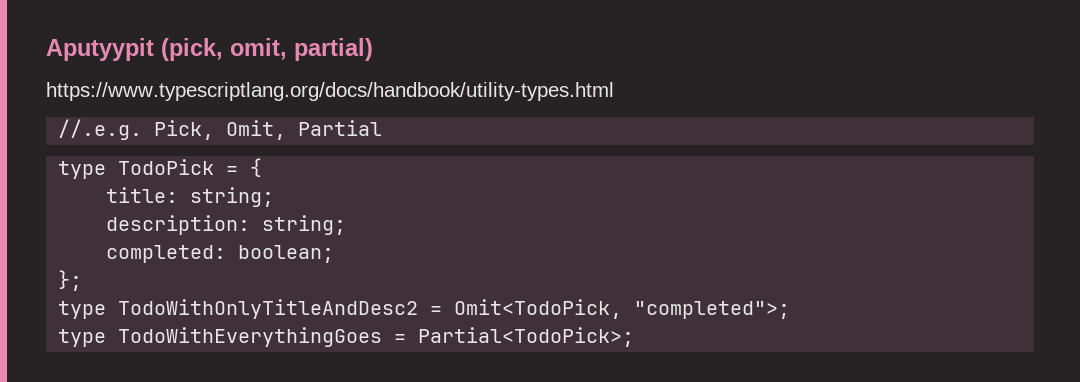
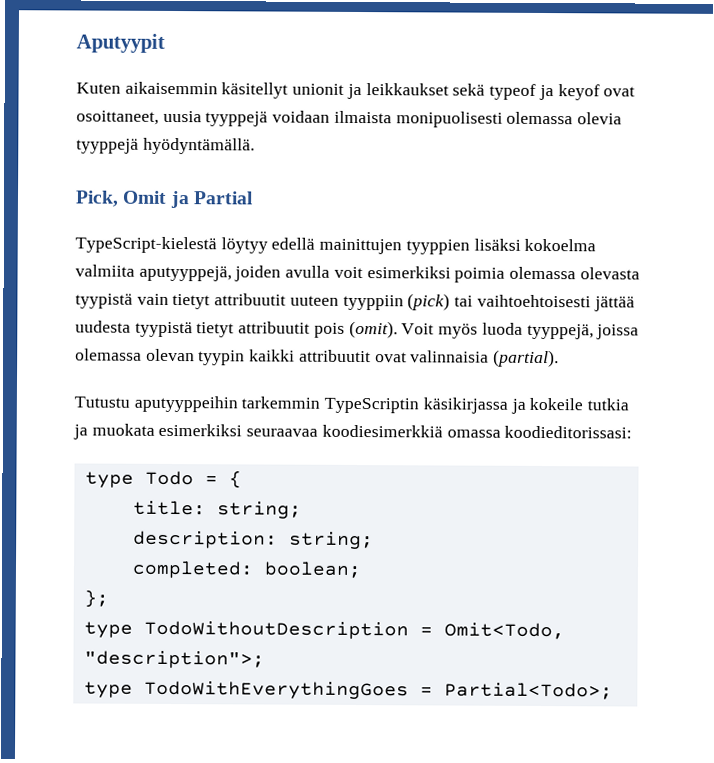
[161,38,373,61] [46,82,614,101] [58,119,383,140] [58,159,215,179] (pick, omit, partial) // https://www.typescriptlang.org/docs/handbook/utility-types.html // //.e.g. Pick, Omit, Partial // type TodoPick -> [76,81,636,101] [76,110,623,128] [76,137,255,155] [75,190,254,209] [75,236,597,255] [75,264,640,283] [75,293,635,312] [75,320,640,340] [75,348,560,368] [74,395,630,414] [73,423,633,440] [84,470,194,488] // Kuten aikaisemmin käsitellyt unionit ja leikkaukset sekä typeof ja keyof ovat osoittaneet, uusia tyyppejä voidaan ilmaista monipuolisesti olemassa olevia tyyppejä hyödyntämällä. // Pick, Omit ja Partial // TypeScript-kielestä löytyy edellä mainittujen tyyppien lisäksi kokoelma valmiita aputyyppejä, joiden avulla voit esimerkiksi poimia olemassa olevasta tyypistä vain tietyt attribuutit uuteen tyyppiin (pick) tai vaihtoehtoisesti jättää uudesta tyypistä tietyt attribuutit pois (omit). Voit myös luoda tyyppejä, joissa olemassa olevan tyypin kaikki attribuutit ovat valinnaisia (partial). // Tutustu aputyyppeihin tarkemmin TypeScriptin käsikirjassa ja kokeile tutkia ja muokata esimerkiksi seuraavaa koodiesimerkkiä omassa koodieditorissasi: // type Todo
[118,299,791,319] TodoWithOnlyTitleAndDesc2 = Omit<TodoPick, "completed">; -> [143,620,565,640] [83,650,265,669] TodoWithoutDescription = Omit<Todo, "description">;
[418,327,635,347] Partial<TodoPick>; -> [443,682,613,700] Partial<Todo>;

